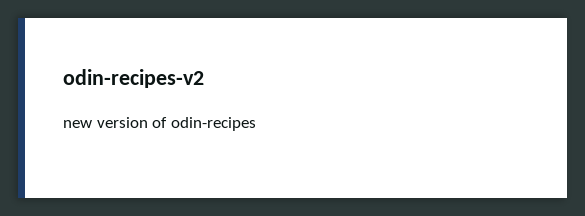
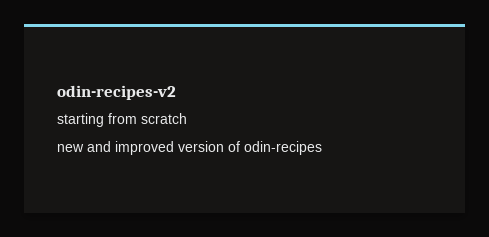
(204, 78) none -> [57,113,187,127] // starting from scratch
(92, 124) none -> [87,141,174,155] and improved

